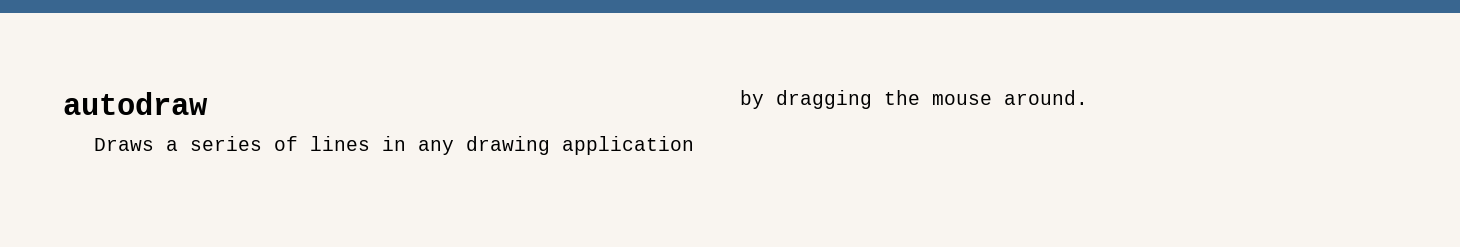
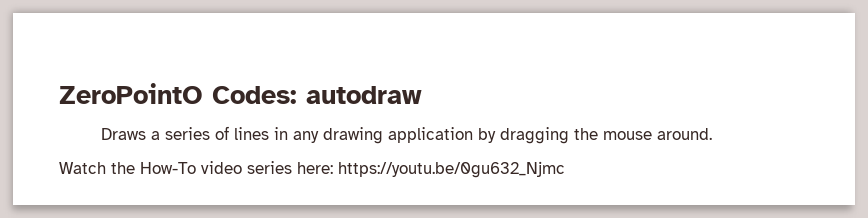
(63, 103) none -> [59,83,297,104] ZeroPointO Codes:
(1088, 97) none -> [59,161,565,178] // Watch the How-To video series here: https://youtu.be/0gu632_Njmc

